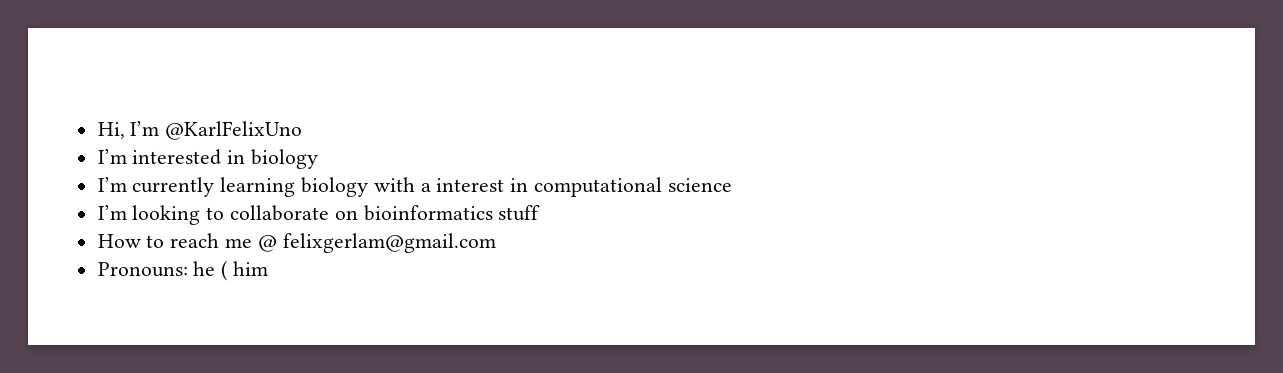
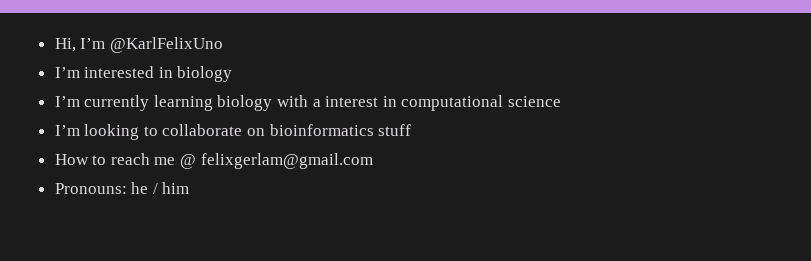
[221,260,228,281] ( -> [152,183,158,194] /

